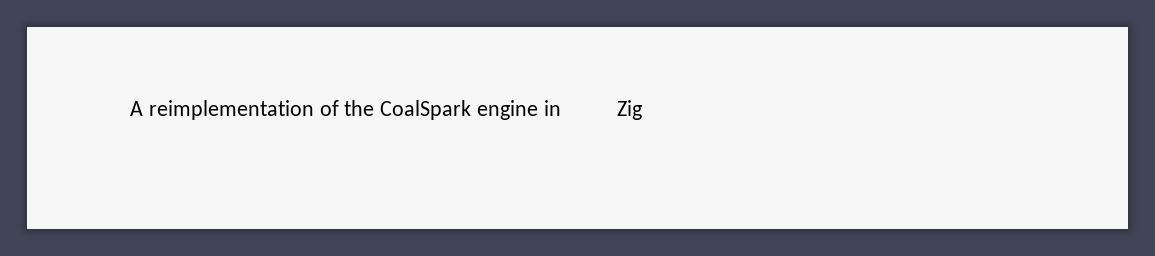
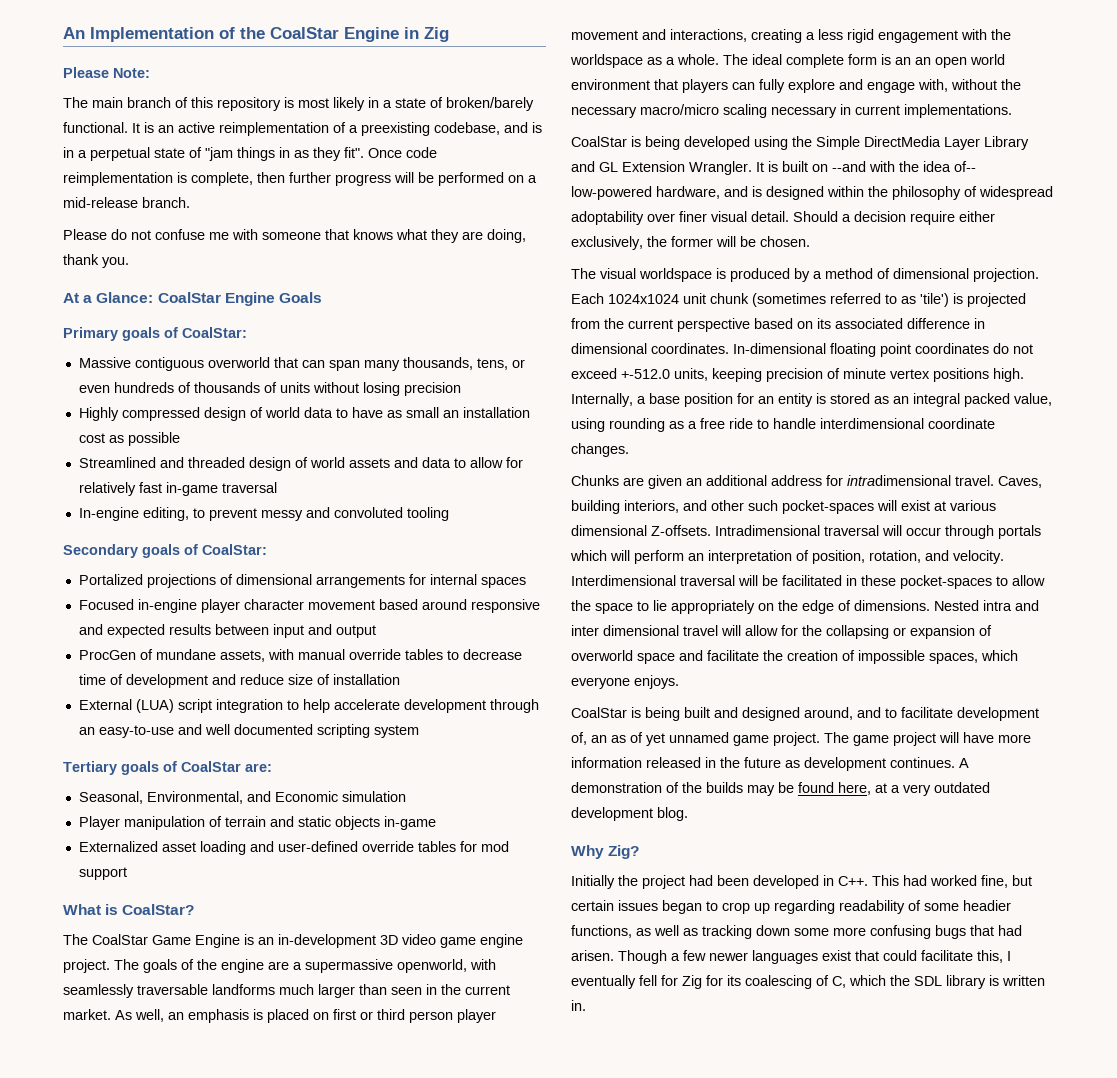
[130,100,642,120] A reimplementation of the CoalSpark engine in Zig -> [63,27,449,42] [63,67,150,78] [63,97,534,111] [63,122,542,136] [63,147,437,161] [63,172,537,186] [63,197,190,208] [63,229,526,243] [63,254,129,268] [63,292,322,306] [63,327,247,341] [78,357,525,371] [78,382,461,396] [78,407,530,421] [78,432,180,446] [78,457,523,471] [78,482,277,496] [78,507,449,521] [63,544,267,558] [78,574,526,588] [78,599,540,613] [78,624,376,638] [78,649,522,662] [78,674,400,688] [78,699,539,713] [78,724,419,738] [63,761,272,775] [78,791,406,804] [78,816,436,830] [78,841,509,855] [78,867,127,880] [63,904,195,915] [63,934,523,948] [63,959,496,973] [63,984,510,998] [63,1009,496,1023] [571,29,1011,43] [570,54,1005,68] [571,79,1021,93] [571,104,1012,118] [571,136,1029,150] [571,161,976,175] [571,186,1053,200] [571,211,995,225] [571,236,810,250] [571,268,1039,282] [571,293,1026,307] [571,318,985,332] [571,343,1033,357] [571,368,1024,382] [571,393,1052,407] [571,418,995,432] [571,443,629,457] [571,475,1042,489] [571,500,996,514] [571,525,1041,539] [570,550,1004,564] [571,575,1045,589] [571,600,1039,614] [571,625,992,639] [571,650,1018,664] [571,675,679,689] [571,707,1039,721] [571,732,1031,746] [571,757,969,771] [571,782,990,796] [571,807,688,821] [571,845,640,859] [571,875,1032,889] [571,900,1011,914] [571,925,1022,939] [571,950,1011,964] [571,975,1045,989] [571,1000,586,1011] An Implementation of the CoalStar Engine in Zig // Please Note: // The main branch of this repository is most likely in a state of broken/barely functional. It is an active reimplementation of a preexisting codebase, and is in a perpetual state of "jam things in as they fit". Once code reimplementation is complete, then further progress will be performed on a mid-release branch. // Please do not confuse me with someone that knows what they are doing, thank you. // At a Glance: CoalStar Engine Goals // Primary goals of CoalStar: // Massive contiguous overworld that can span many thousands, tens, or even hundreds of thousands of units without losing precision // Highly compressed design of world data to have as small an installation cost as possible // Streamlined and threaded design of world assets and data to allow for relatively fast in-game traversal // In-engine editing, to prevent messy and convoluted tooling // Secondary goals of CoalStar: // Portalized projections of dimensional arrangements for internal spaces // Focused in-engine player character movement based around responsive and expected results between input and output // ProcGen of mundane assets, with manual override tables to decrease time of development and reduce size of installation // External (LUA) script integration to help accelerate development through an easy-to-use and well documented scripting system // Tertiary goals of CoalStar are: // Seasonal, Environmental, and Economic simulation // Player manipulation of terrain and static objects in-game // Externalized asset loading and user-defined override tables for mod support // What is CoalStar? // The CoalStar Game Engine is an in-development 3D video game engine project. The goals of the engine are a supermassive openworld, with seamlessly traversable landforms much larger than seen in the current market. As well, an emphasis is placed on first or third person player movement and interactions, creating a less rigid engagement with the worldspace as a whole. The ideal complete form is an an open world environment that players can fully explore and engage with, without the necessary macro/micro scaling necessary in current implementations. // CoalStar is being developed using the Simple DirectMedia Layer Library and GL Extension Wrangler. It is built on --and with the idea of-- low-powered hardware, and is designed within the philosophy of widespread adoptability over finer visual detail. Should a decision require either exclusively, the former will be chosen. // The visual worldspace is produced by a method of dimensional projection. Each 1024x1024 unit chunk (sometimes referred to as 'tile') is projected from the current perspective based on its associated difference in dimensional coordinates. In-dimensional floating point coordinates do not exceed +-512.0 units, keeping precision of minute vertex positions high. Internally, a base position for an entity is stored as an integral packed value, using rounding as a free ride to handle interdimensional coordinate changes. // Chunks are given an additional address for intradimensional travel. Caves, building interiors, and other such pocket-spaces will exist at various dimensional Z-offsets. Intradimensional traversal will occur through portals which will perform an interpretation of position, rotation, and velocity. Interdimensional traversal will be facilitated in these pocket-spaces to allow the space to lie appropriately on the edge of dimensions. Nested intra and inter dimensional travel will allow for the collapsing or expansion of overworld space and facilitate the creation of impossible spaces, which everyone enjoys. // CoalStar is being built and designed around, and to facilitate development of, an as of yet unnamed game project. The game project will have more information released in the future as development continues. A demonstration of the builds may be found here, at a very outdated development blog. // Why Zig? // Initially the project had been developed in C++. This had worked fine, but certain issues began to crop up regarding readability of some headier functions, as well as tracking down some more confusing bugs that had arisen. Though a few newer languages exist that could facilitate this, I eventually fell for Zig for its coalescing of C, which the SDL library is written in.

